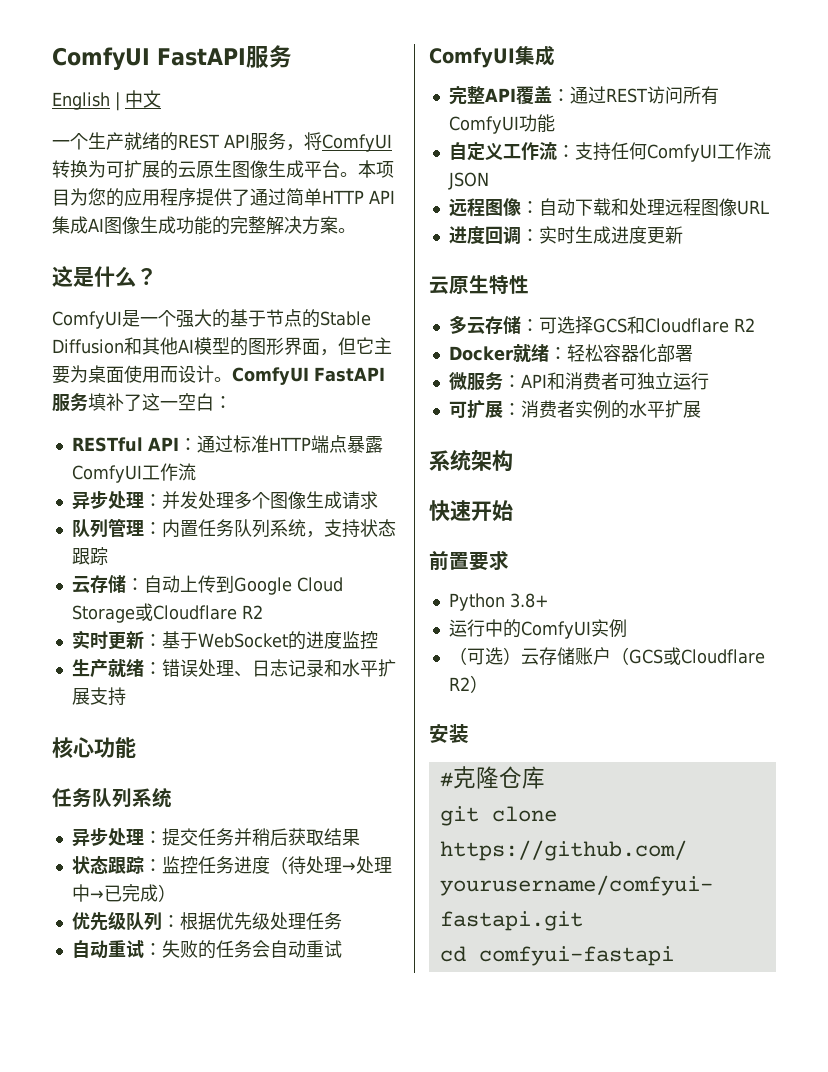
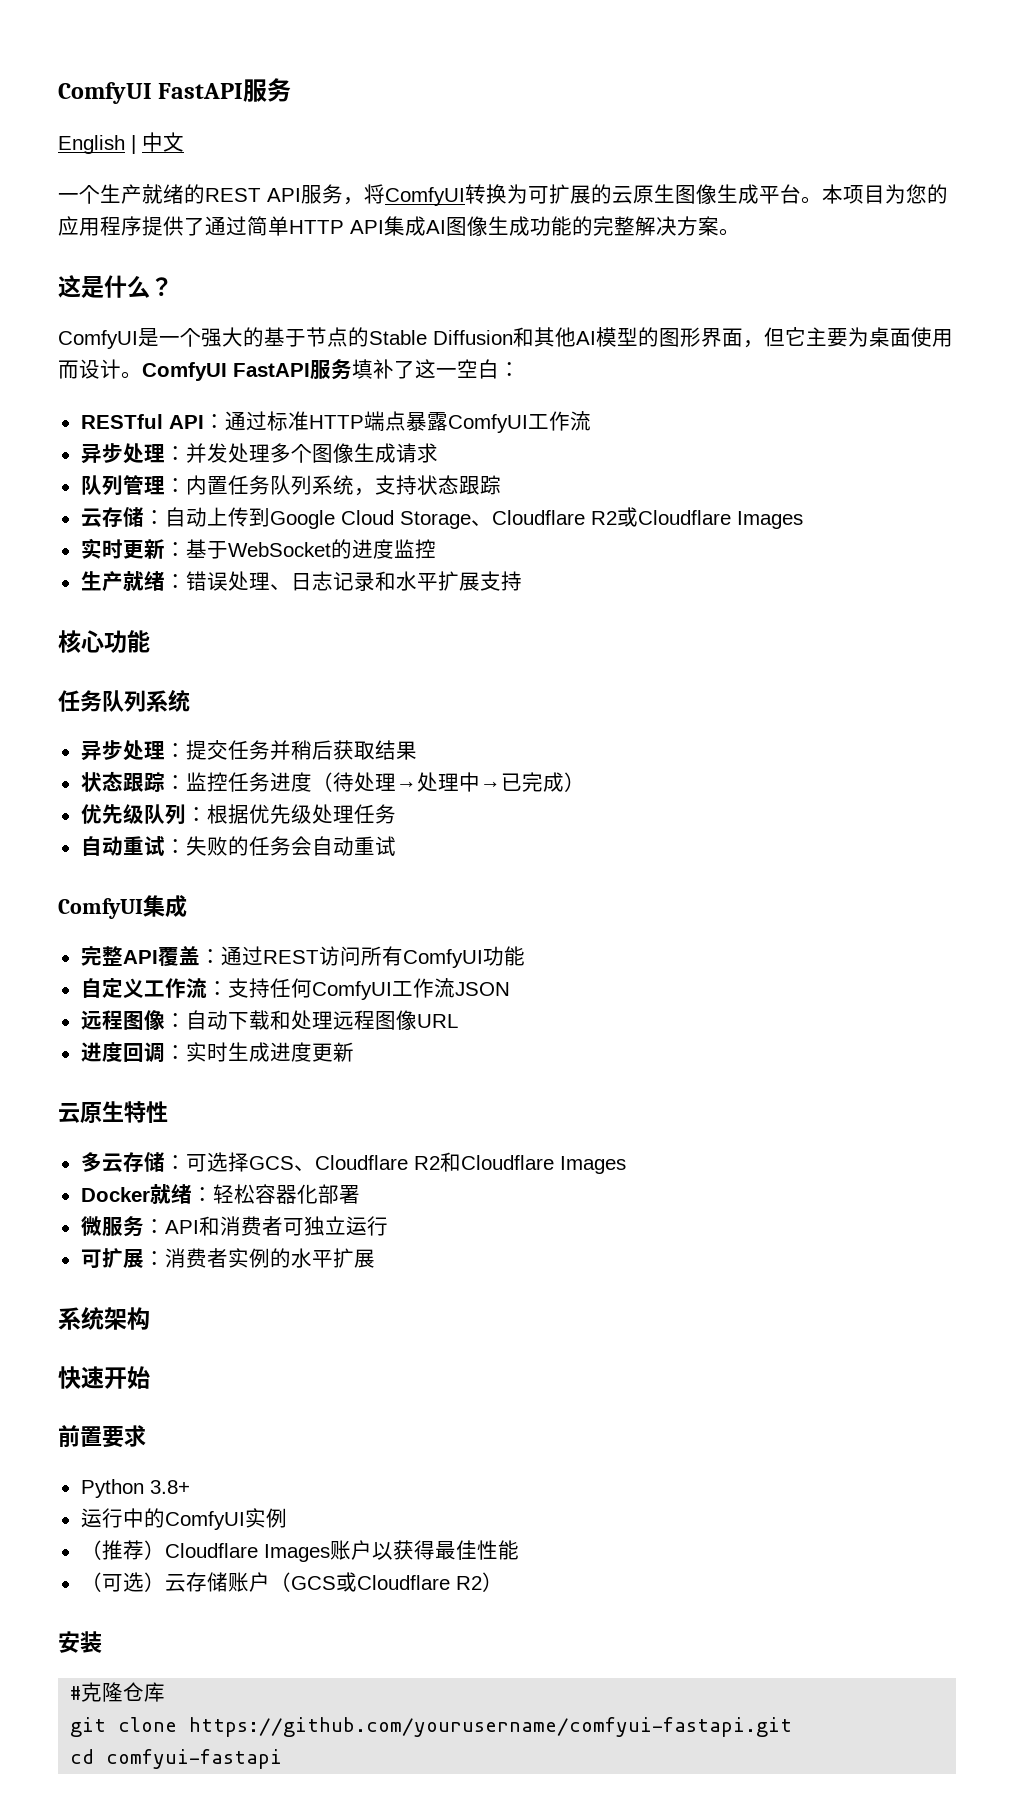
[134,603,263,621] 或Cloudflare R2 -> [470,507,803,529] 、Cloudflare R2或Cloudflare Images
[626,316,755,334] 和Cloudflare R2 -> [293,1152,626,1174] 、Cloudflare R2和Cloudflare Images
(627, 628) none -> [80,1540,519,1562] // （推荐）Cloudflare Images账户以获得最佳性能

